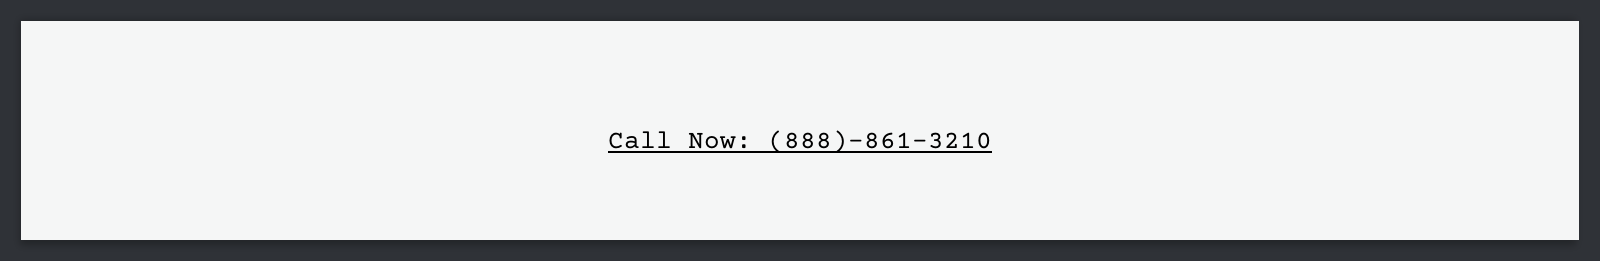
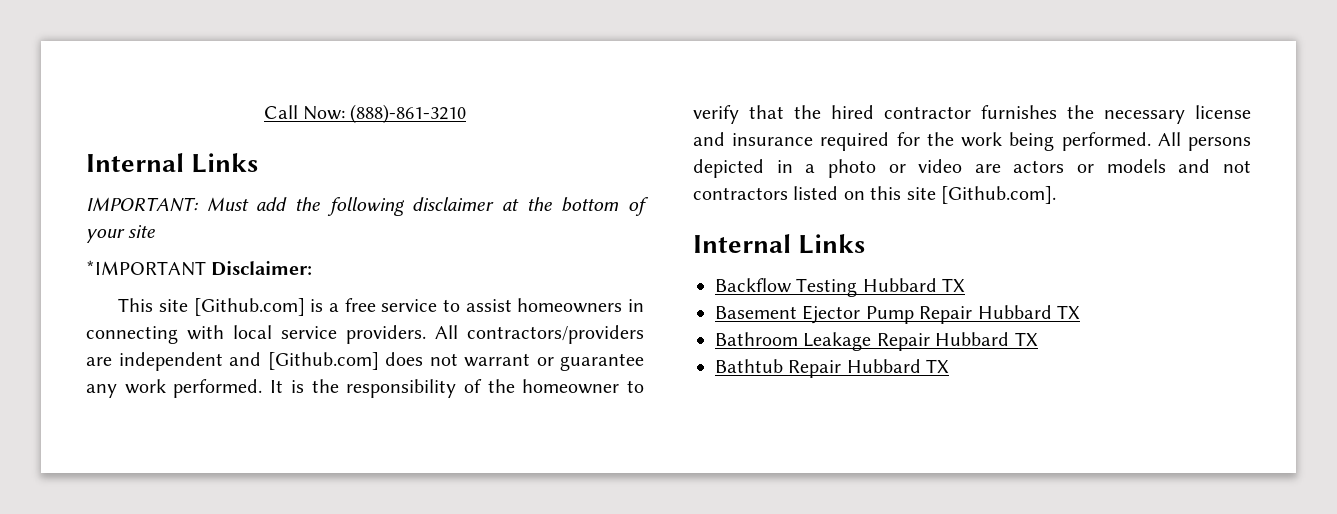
(992, 141) none -> [86,153,259,173] [86,197,649,216] [86,225,156,243] [86,260,313,276] [118,298,644,316] [86,325,644,344] [86,352,644,371] [86,379,644,398] [693,105,1251,124] [693,132,1251,151] [693,159,1251,178] [693,186,1056,204] [693,234,866,254] [715,278,966,297] [715,305,1080,324] [715,332,1038,351] [715,359,950,378] // Internal Links // IMPORTANT: Must add the following disclaimer at the bottom of your site // *IMPORTANT Disclaimer: // This site [Github.com] is a free service to assist homeowners in connecting with local service providers. All contractors/providers are independent and [Github.com] does not warrant or guarantee any work performed. It is the responsibility of the homeowner to verify that the hired contractor furnishes the necessary license and insurance required for the work being performed. All persons depicted in a photo or video are actors or models and not contractors listed on this site [Github.com]. // Internal Links // Backflow Testing Hubbard TX // Basement Ejector Pump Repair Hubbard TX // Bathroom Leakage Repair Hubbard TX // Bathtub Repair Hubbard TX

